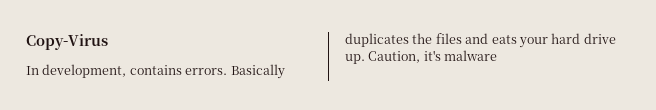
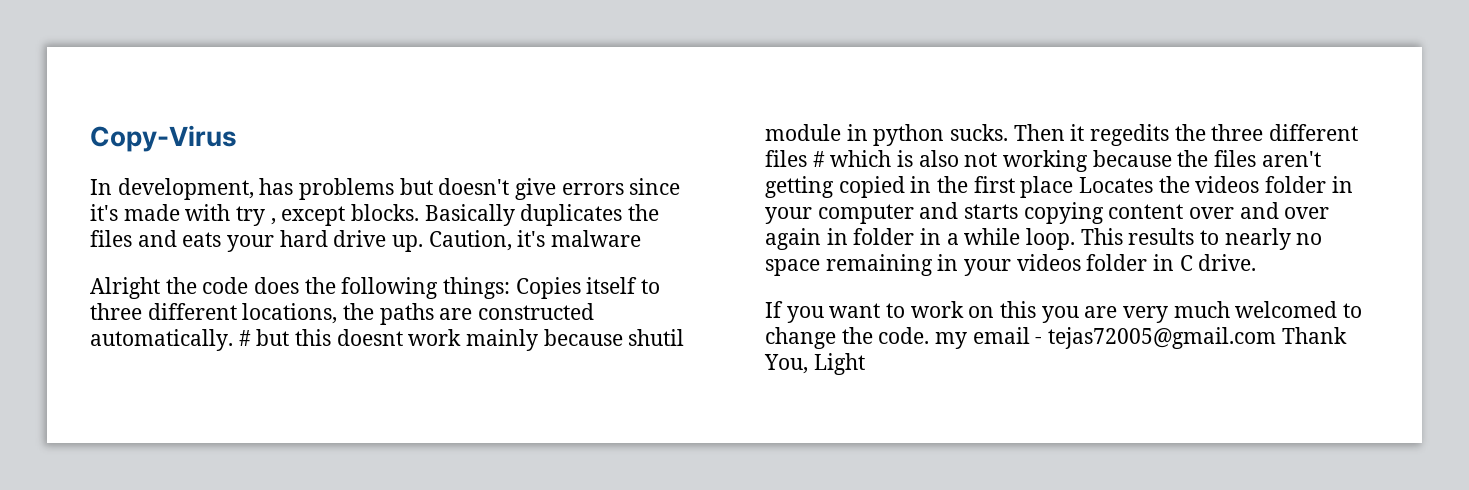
[129,65,228,75] contains errors. -> [259,178,681,200] [90,204,420,226] has problems but doesn't give errors since it's made with try , except blocks.
(498, 55) none -> [90,277,661,299] [90,303,595,325] [90,329,685,351] [765,124,1359,146] [765,150,1321,172] [765,176,1353,198] [765,202,1330,224] [765,228,1323,250] [765,254,1257,276] [765,301,1363,323] [765,327,1347,349] [764,353,865,375] // Alright the code does the following things: Copies itself to three different locations, the paths are constructed automatically. # but this doesnt work mainly because shutil module in python sucks. Then it regedits the three different files # which is also not working because the files aren't getting copied in the first place Locates the videos folder in your computer and starts copying content over and over again in folder in a while loop. This results to nearly no space remaining in your videos folder in C drive. // If you want to work on this you are very much welcomed to change the code. my email - tejas72005@gmail.com Thank You, Light

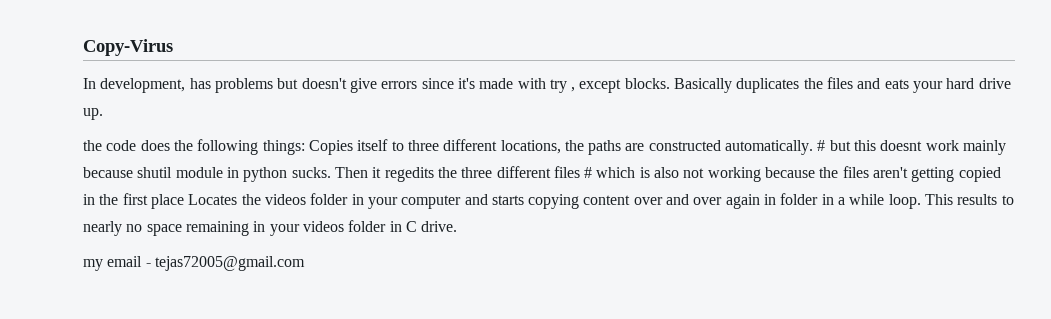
[428,230,642,251] [90,277,160,299] Caution, it's malware // Alright -> (103, 114) //
[765,301,1363,323] [765,327,930,349] If you want to work on this you are very much welcomed to change the code. -> (458, 226) none
[1281,327,1347,344] [764,353,865,375] Thank You, Light -> (305, 263) none

